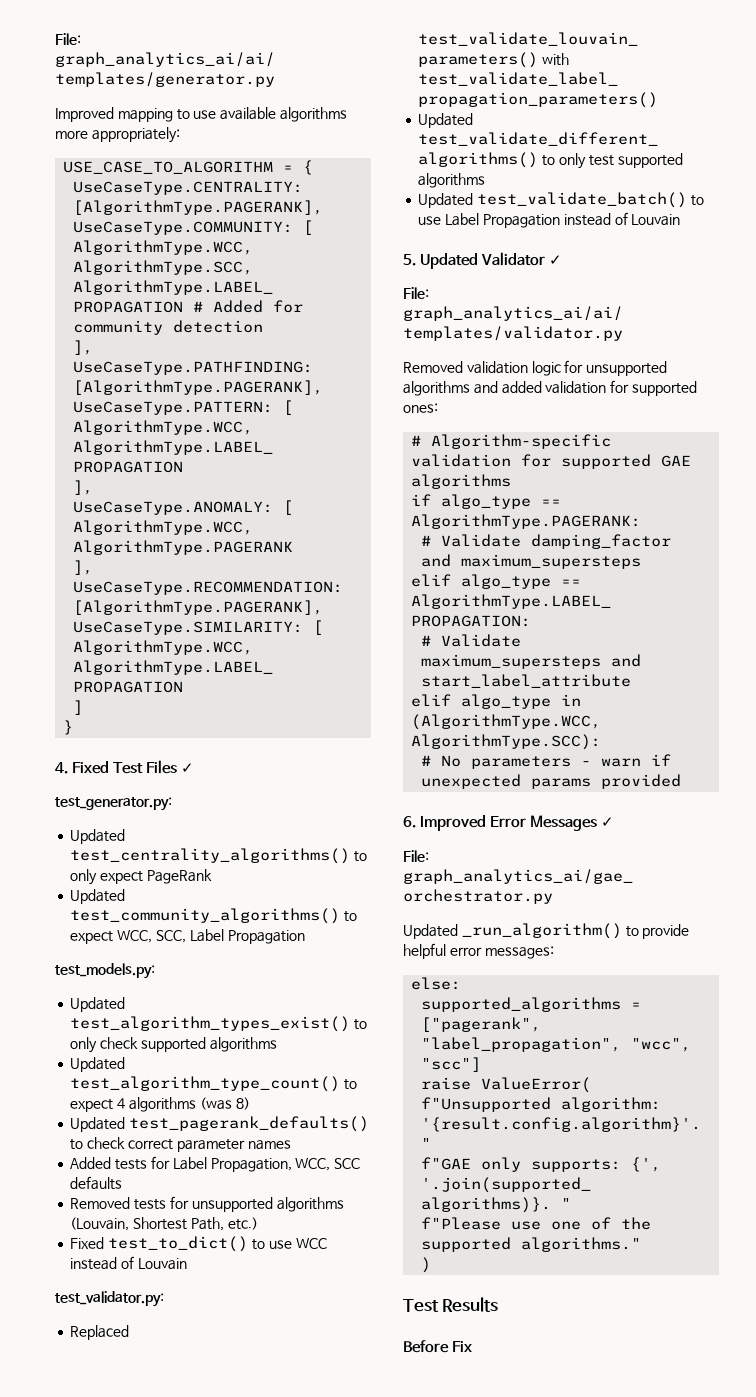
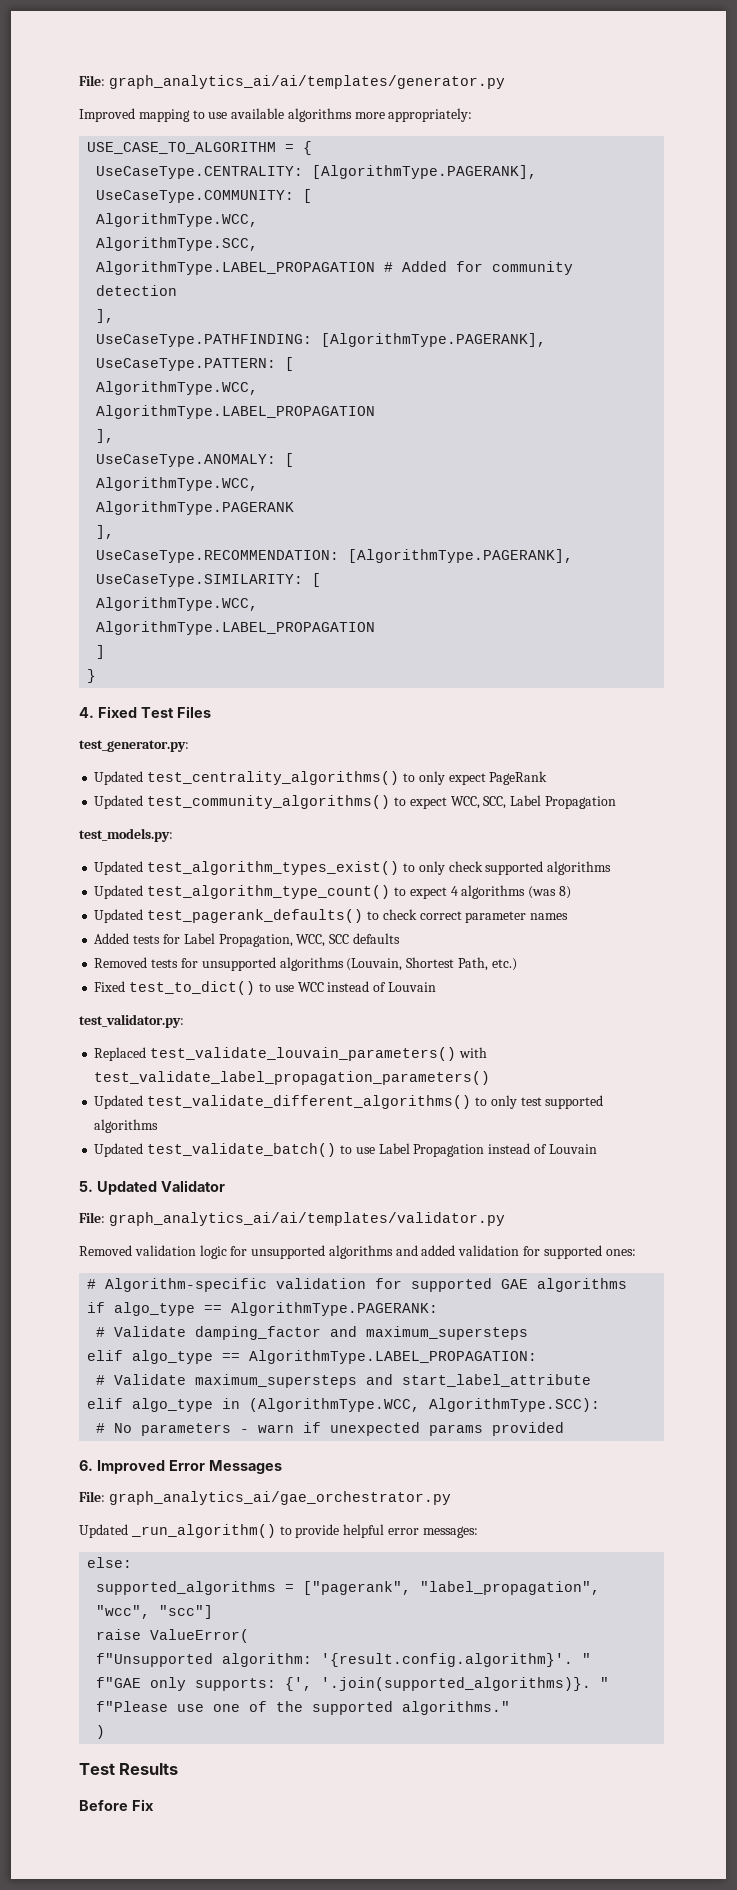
[181,763,195,773] ✓ -> (211, 712) none
[549,255,563,265] ✓ -> (225, 1186) none
[601,817,615,827] ✓ -> (282, 1467) none

